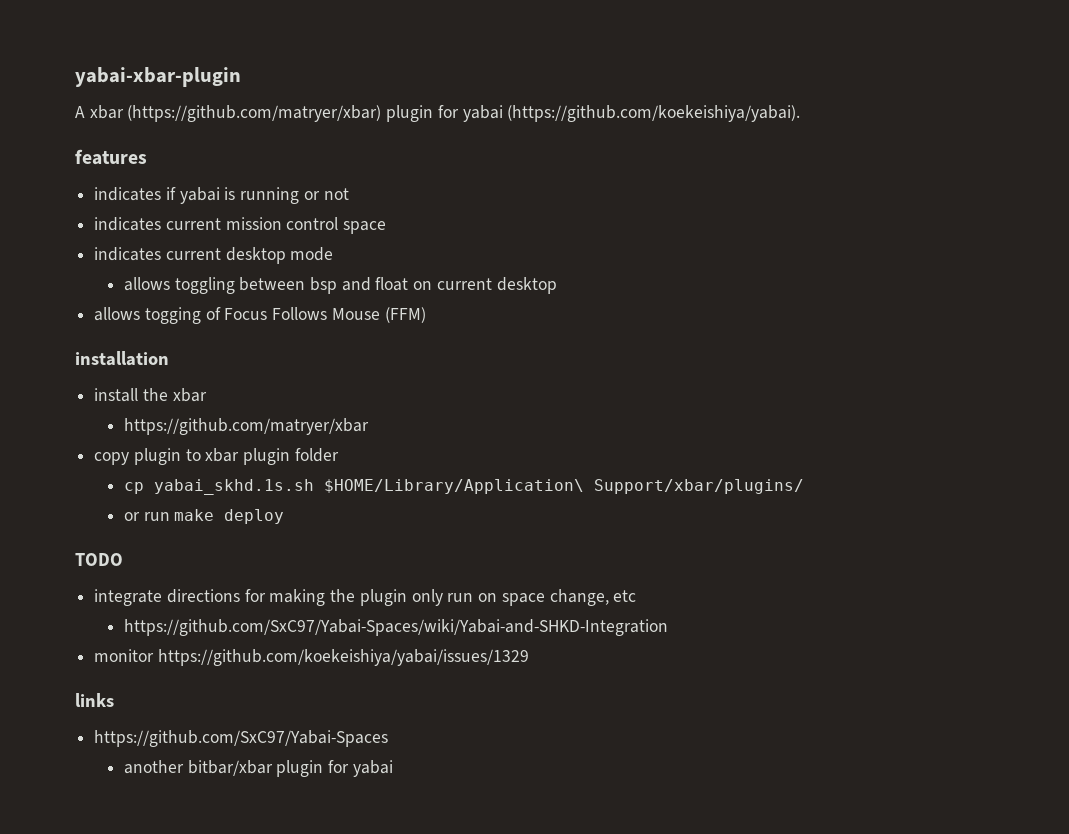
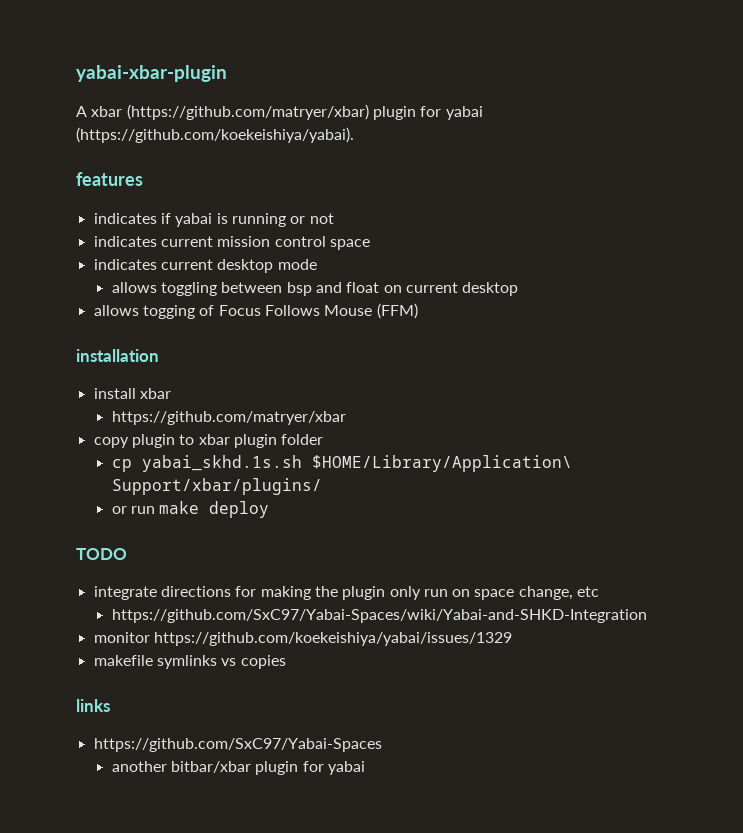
[142,388,168,401] the -> (136, 393) none
(529, 657) none -> [93,655,286,669] // makefile symlinks vs copies

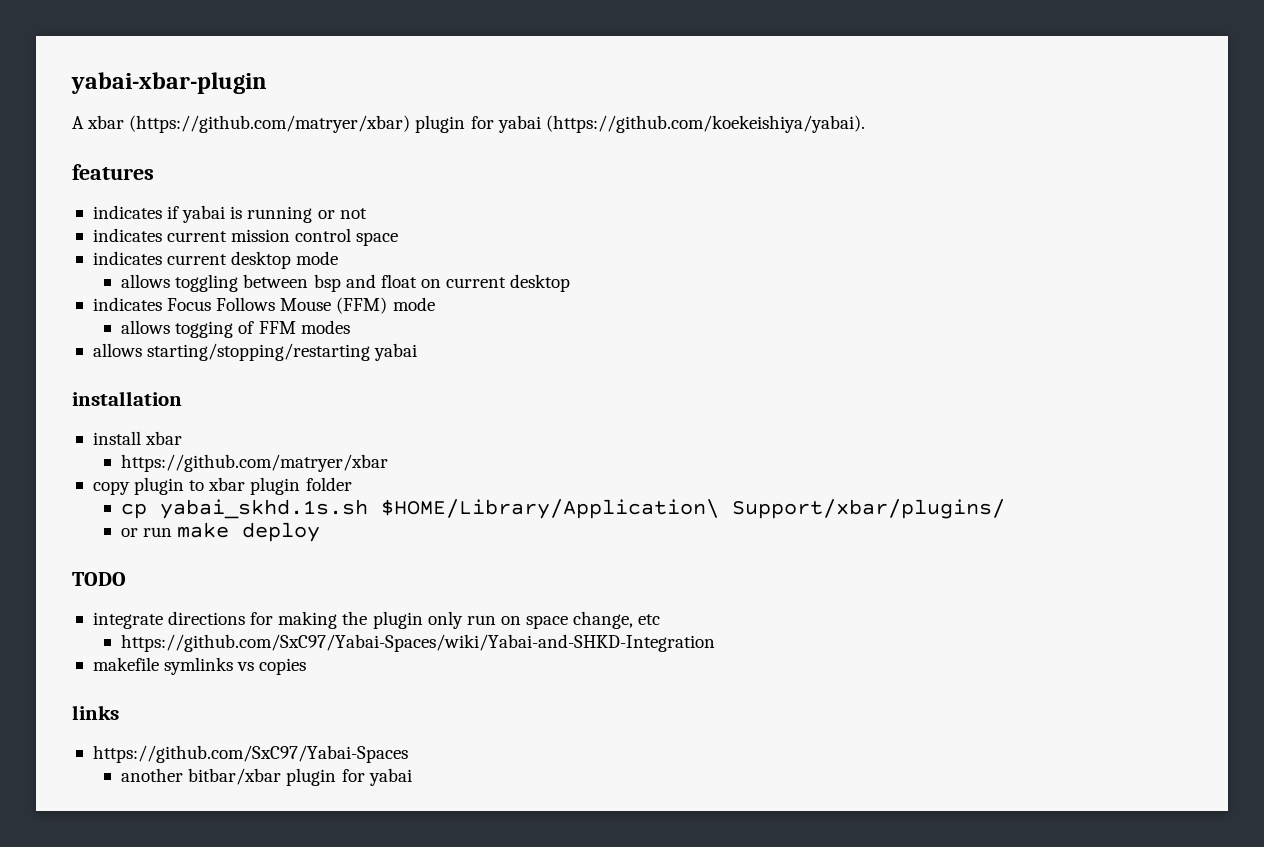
[93,305,215,319] allows togging of -> [92,297,162,311] indicates
(418, 311) none -> [392,297,435,311] [121,320,350,338] [92,343,418,361] mode // allows togging of FFM modes // allows starting/stopping/restarting yabai
[93,632,512,646] // monitor https://github.com/koekeishiya/yabai/issues/1329 -> (716, 643) none

